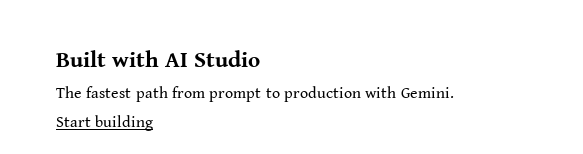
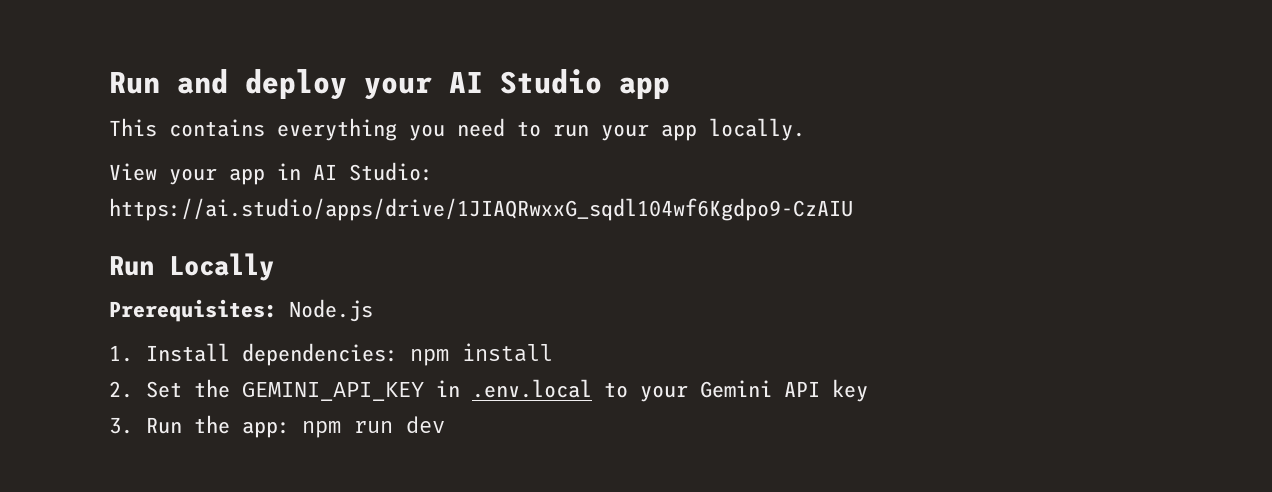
[56,50,261,67] [56,86,454,102] [56,115,154,131] Built with AI Studio // The fastest path from prompt to production with Gemini. // Start building -> [109,69,670,100] [109,118,805,141] [109,162,433,185] [109,198,853,221] [109,253,274,281] [109,299,373,322] [109,343,553,366] [109,379,868,402] [109,415,445,438] Run and deploy your AI Studio app // This contains everything you need to run your app locally. // View your app in AI Studio: https://ai.studio/apps/drive/1JIAQRwxxG_sqdl104wf6Kgdpo9-CzAIU // Run Locally // Prerequisites: Node.js // 1. Install dependencies: npm install // 2. Set the GEMINI_API_KEY in .env.local to your Gemini API key // 3. Run the app: npm run dev

